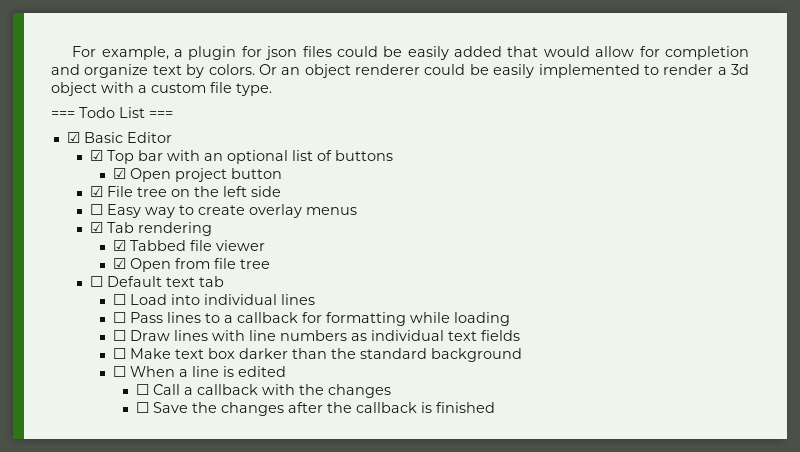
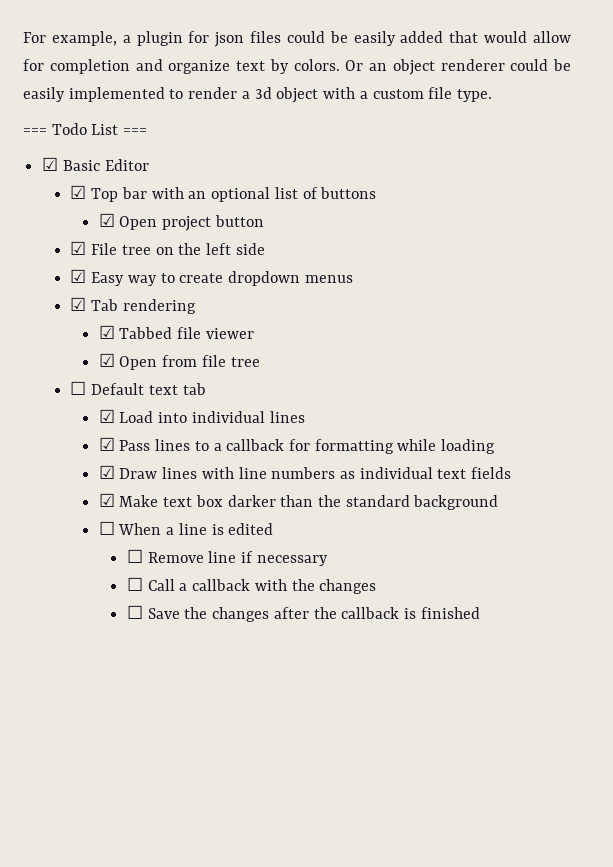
[90,204,104,215] ☐ -> [70,269,87,283] ☑
[249,204,303,218] overlay -> [228,271,301,286] dropdown
[113,294,127,305] ☐ -> [98,409,115,423] ☑
[113,312,127,323] ☐ -> [98,437,115,451] ☑
[113,330,127,341] ☐ -> [98,465,115,479] ☑
[113,348,127,359] ☐ -> [98,493,115,507] ☑
(287, 371) none -> [126,549,328,566] // ☐ Remove line if necessary

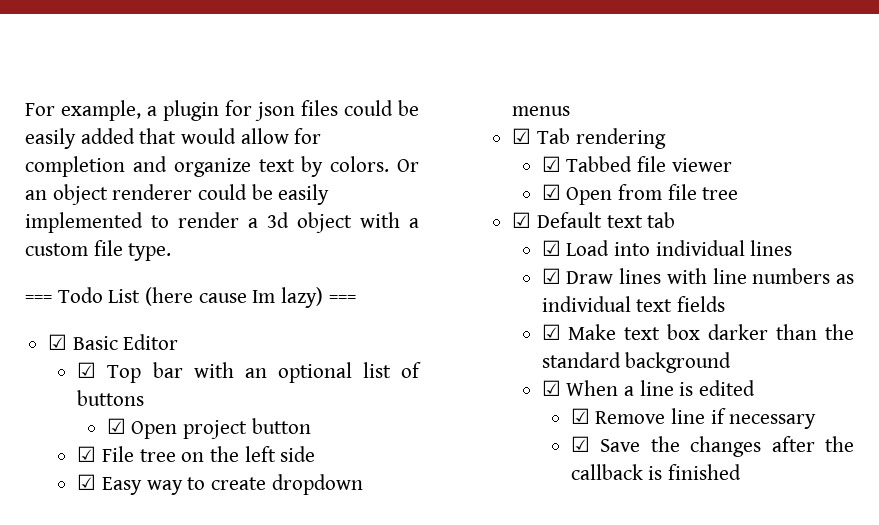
(119, 129) none -> [145,287,324,308] (here cause Im lazy)
[70,381,87,395] ☐ -> [512,212,532,228] ☑
[98,437,496,454] // ☑ Pass lines to a callback for formatting while loading -> (793, 248) none
[98,521,115,535] ☐ -> [541,380,561,396] ☑
[126,549,143,563] ☐ -> [570,408,590,424] ☑
[126,577,377,594] [126,605,143,619] ☐ Call a callback with the changes // ☐ -> [570,436,590,452] ☑

